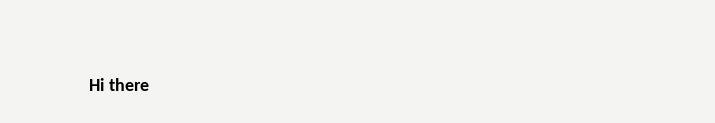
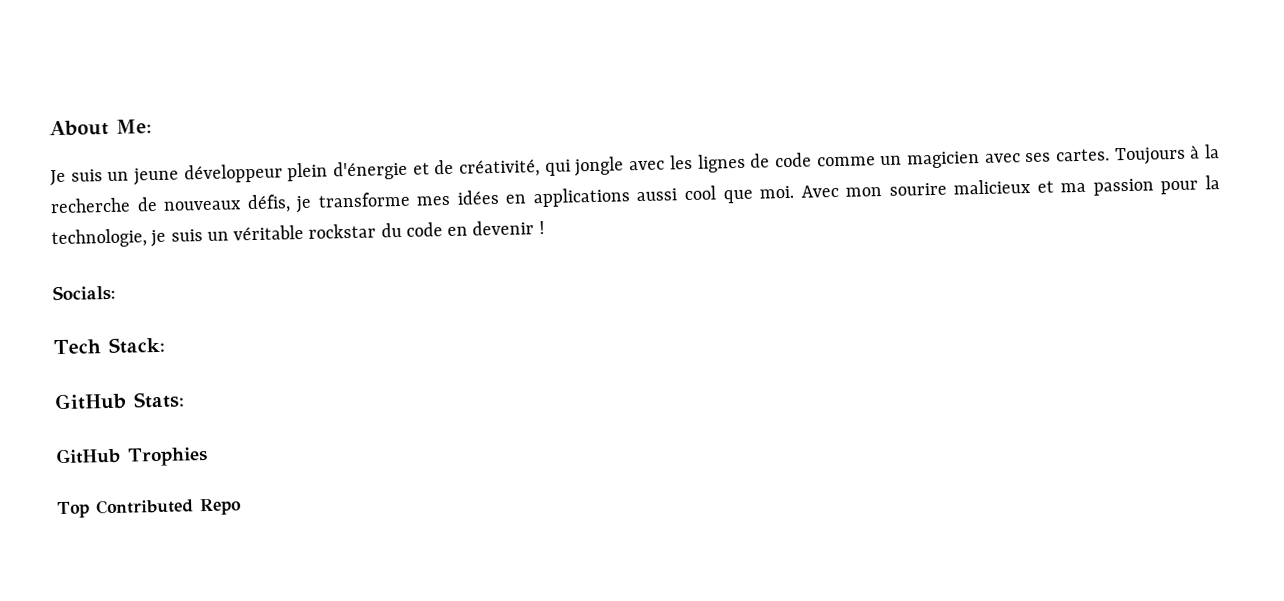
[89,78,149,91] Hi there -> [49,119,152,137] [50,144,1220,186] [50,175,1220,214] [51,220,545,249] [52,284,116,302] [53,336,165,355] [54,391,185,411] [55,446,208,467] [57,498,241,519] About Me: // Je suis un jeune développeur plein d'énergie et de créativité, qui jongle avec les lignes de code comme un magicien avec ses cartes. Toujours à la recherche de nouveaux défis, je transforme mes idées en applications aussi cool que moi. Avec mon sourire malicieux et ma passion pour la technologie, je suis un véritable rockstar du code en devenir ! // Socials: // Tech Stack: // GitHub Stats: // GitHub Trophies // Top Contributed Repo

